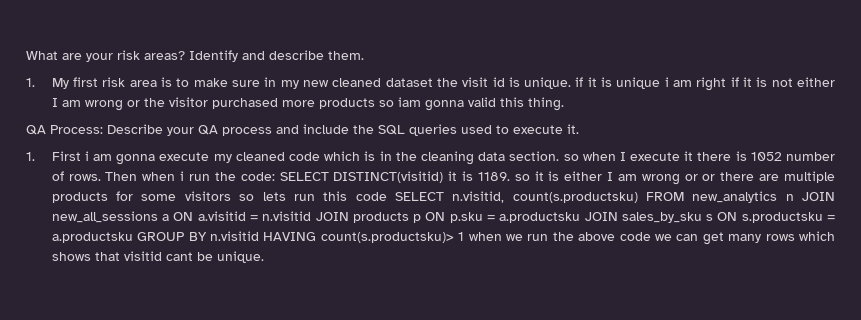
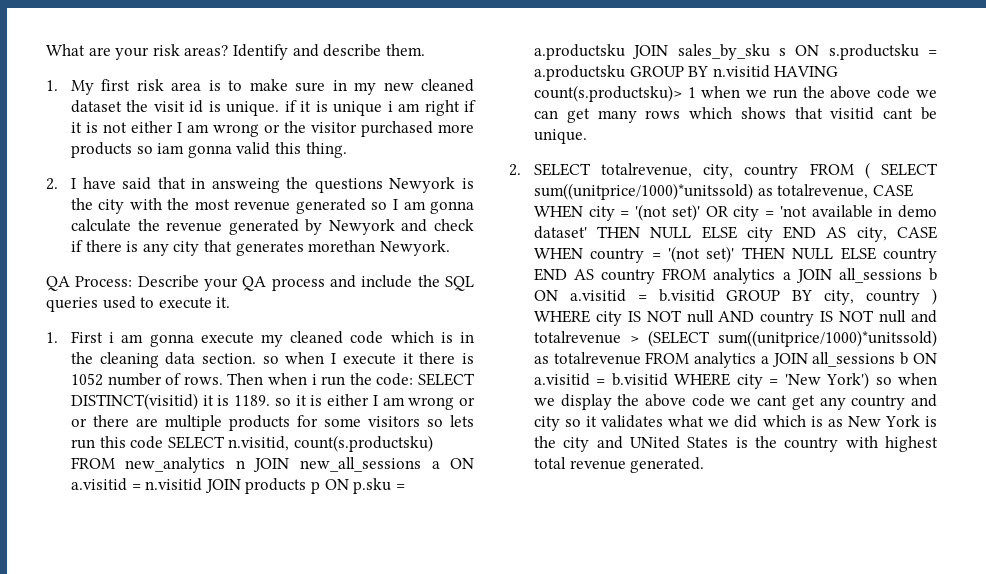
(564, 104) none -> [46,177,475,193] [70,198,474,214] [70,219,474,235] [70,240,450,256] // 2. I have said that in answeing the questions Newyork is the city with the most revenue generated so I am gonna calculate the revenue generated by Newyork and check if there is any city that generates morethan Newyork.
(264, 257) none -> [509,162,938,179] [533,183,913,200] [533,204,937,221] [533,226,937,242] [533,246,937,263] [533,268,937,284] [533,288,937,305] [533,310,937,326] [533,330,937,347] [533,352,937,368] [533,372,937,389] [533,394,937,410] [533,415,937,431] [533,436,938,452] [533,457,705,473] // 2. SELECT totalrevenue, city, country FROM ( SELECT sum((unitprice/1000)*unitssold) as totalrevenue, CASE WHEN city = '(not set)' OR city = 'not available in demo dataset' THEN NULL ELSE city END AS city, CASE WHEN country = '(not set)' THEN NULL ELSE country END AS country FROM analytics a JOIN all_sessions b ON a.visitid = b.visitid GROUP BY city, country ) WHERE city IS NOT null AND country IS NOT null and totalrevenue > (SELECT sum((unitprice/1000)*unitssold) as totalrevenue FROM analytics a JOIN all_sessions b ON a.visitid = b.visitid WHERE city = 'New York') so when we display the above code we cant get any country and city so it validates what we did which is as New York is the city and UNited States is the country with highest total revenue generated.

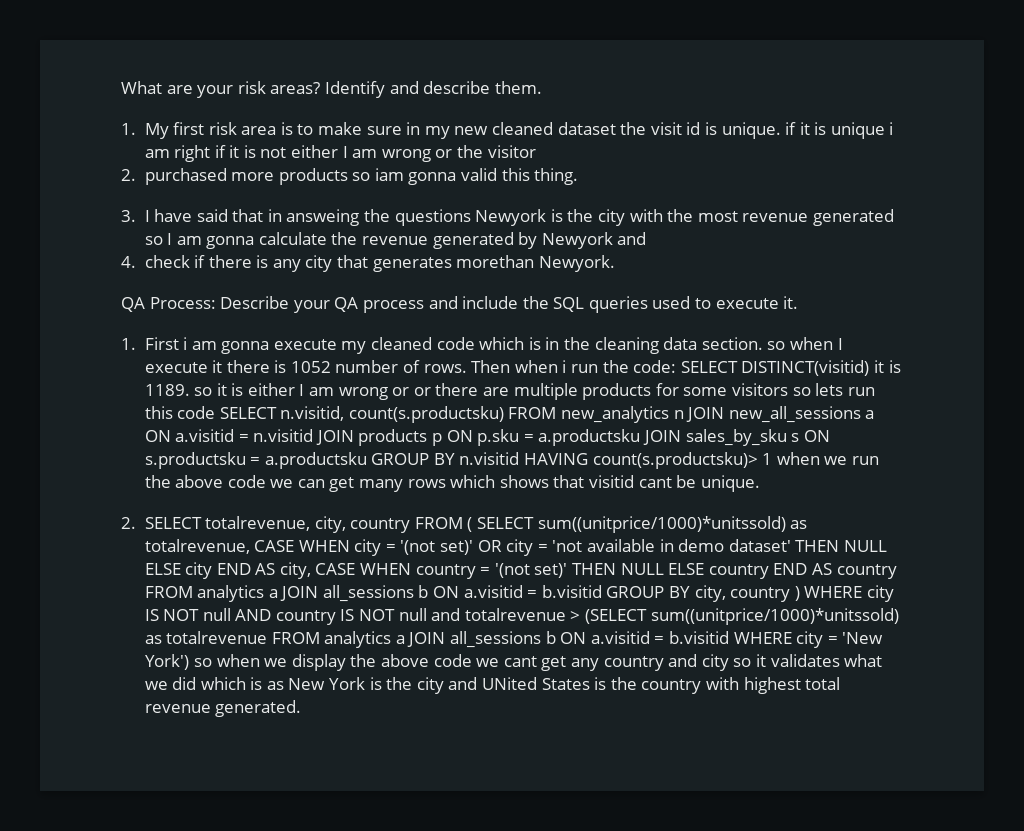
(357, 127) none -> [121,169,136,181] // 2.
[46,178,58,190] 2. -> [121,210,136,222] 3.
(428, 225) none -> [121,256,136,268] // 4.

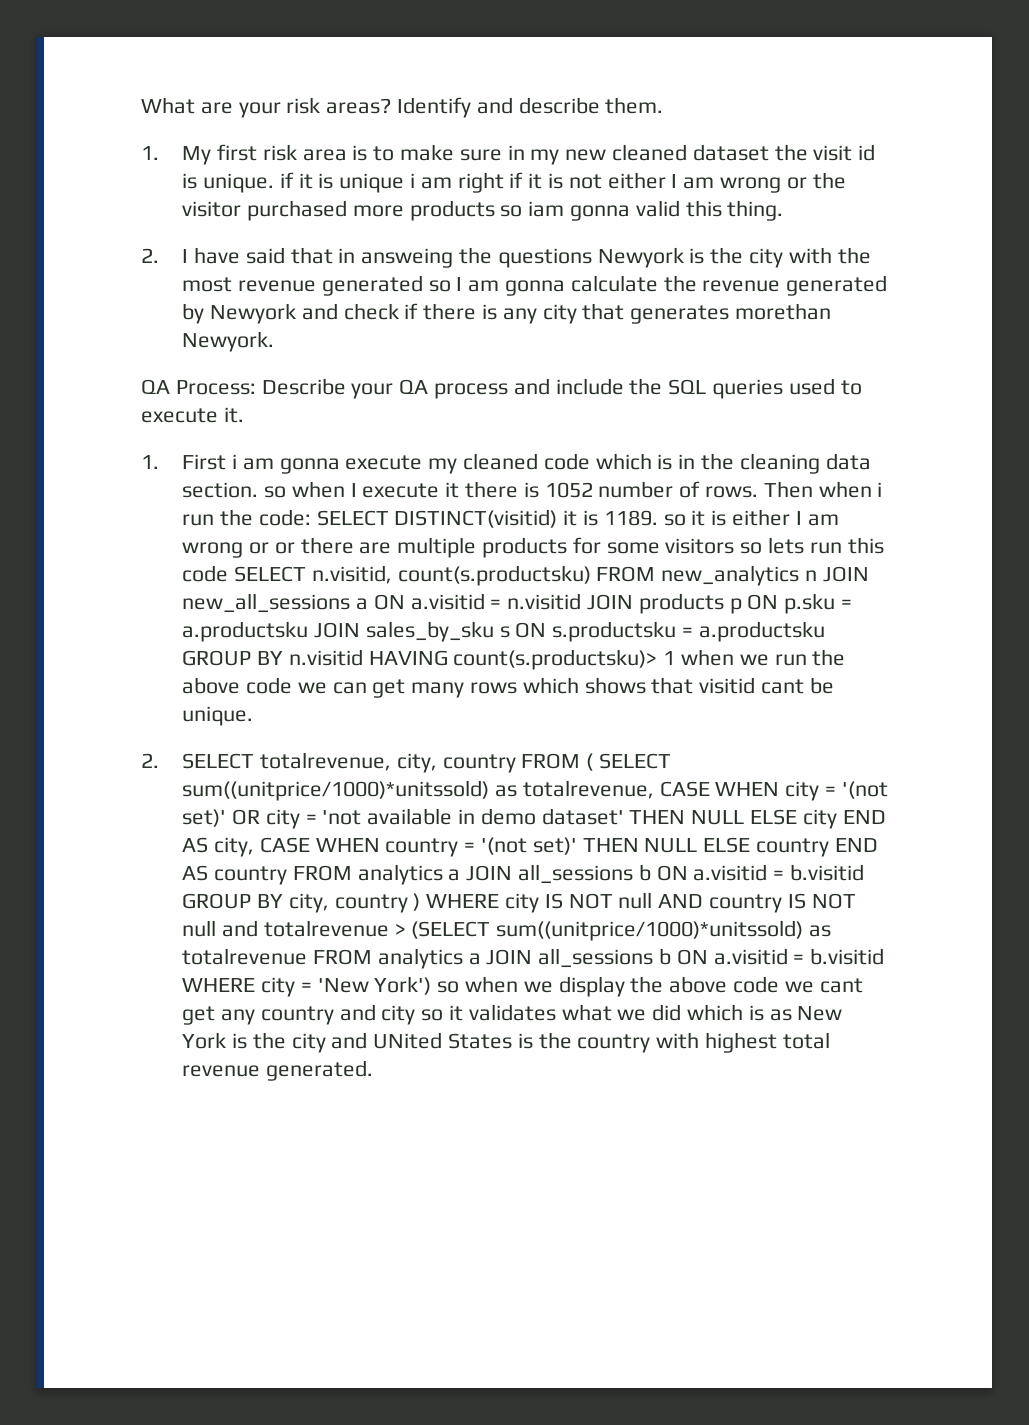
[121,169,136,181] // 2. -> (242, 209) none
[121,210,136,222] 3. -> [141,248,159,263] 2.
[121,256,136,268] // 4. -> (338, 311) none

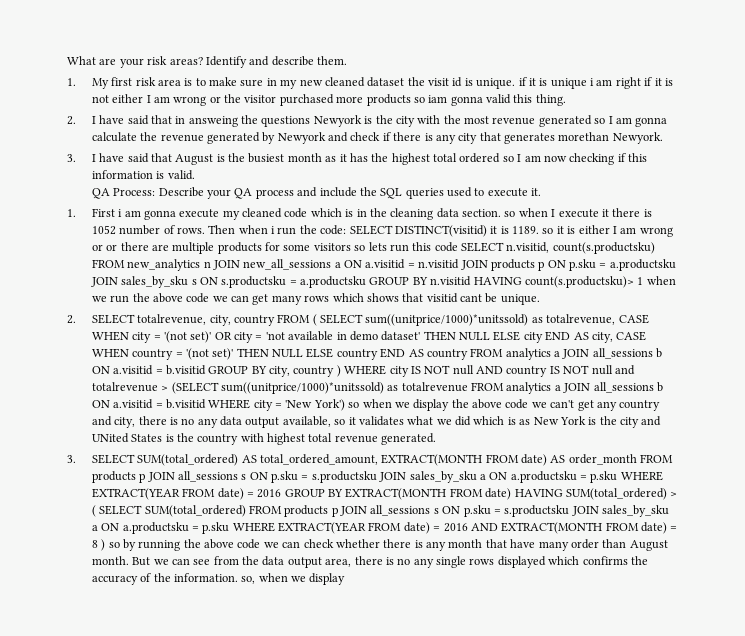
(275, 341) none -> [67,153,648,165] [91,170,195,180] // 3. I have said that August is the busiest month as it has the highest total ordered so I am now checking if this information is valid.
[819,978,863,993] cant -> [550,400,575,408] can't
[381,1005,416,1025] city -> [114,416,331,428] city, there is no any data output available,
(373, 1070) none -> [67,454,674,466] [91,471,663,483] [91,488,678,500] [91,505,670,517] [91,522,678,534] [91,539,668,551] [91,556,648,568] [91,573,346,585] // 3. SELECT SUM(total_ordered) AS total_ordered_amount, EXTRACT(MONTH FROM date) AS order_month FROM products p JOIN all_sessions s ON p.sku = s.productsku JOIN sales_by_sku a ON a.productsku = p.sku WHERE EXTRACT(YEAR FROM date) = 2016 GROUP BY EXTRACT(MONTH FROM date) HAVING SUM(total_ordered) > ( SELECT SUM(total_ordered) FROM products p JOIN all_sessions s ON p.sku = s.productsku JOIN sales_by_sku a ON a.productsku = p.sku WHERE EXTRACT(YEAR FROM date) = 2016 AND EXTRACT(MONTH FROM date) = 8 ) so by running the above code we can check whether there is any month that have many order than August month. But we can see from the data output area, there is no any single rows displayed which confirms the accuracy of the information. so, when we display

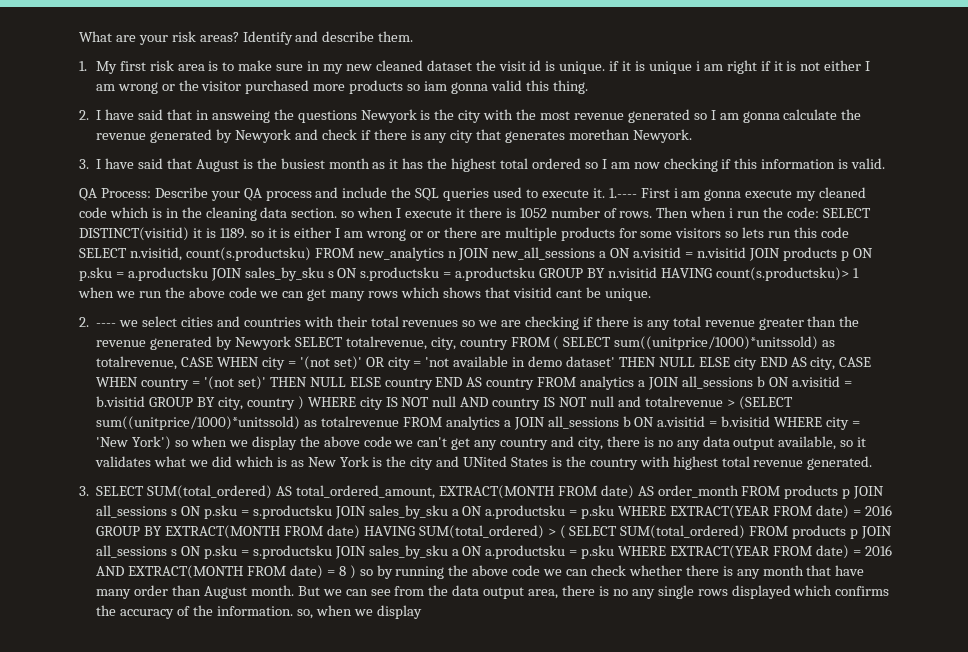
[67,209,76,217] // 1. -> [608,188,637,198] 1.----
(76, 319) none -> [96,316,860,330] [96,336,291,350] ---- we select cities and countries with their total revenues so we are checking if there is any total revenue greater than the revenue generated by Newyork

